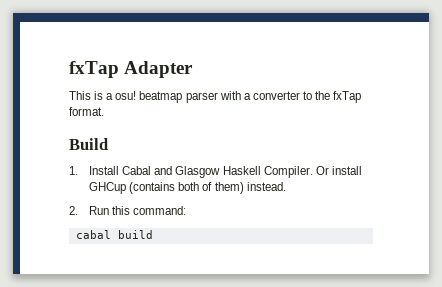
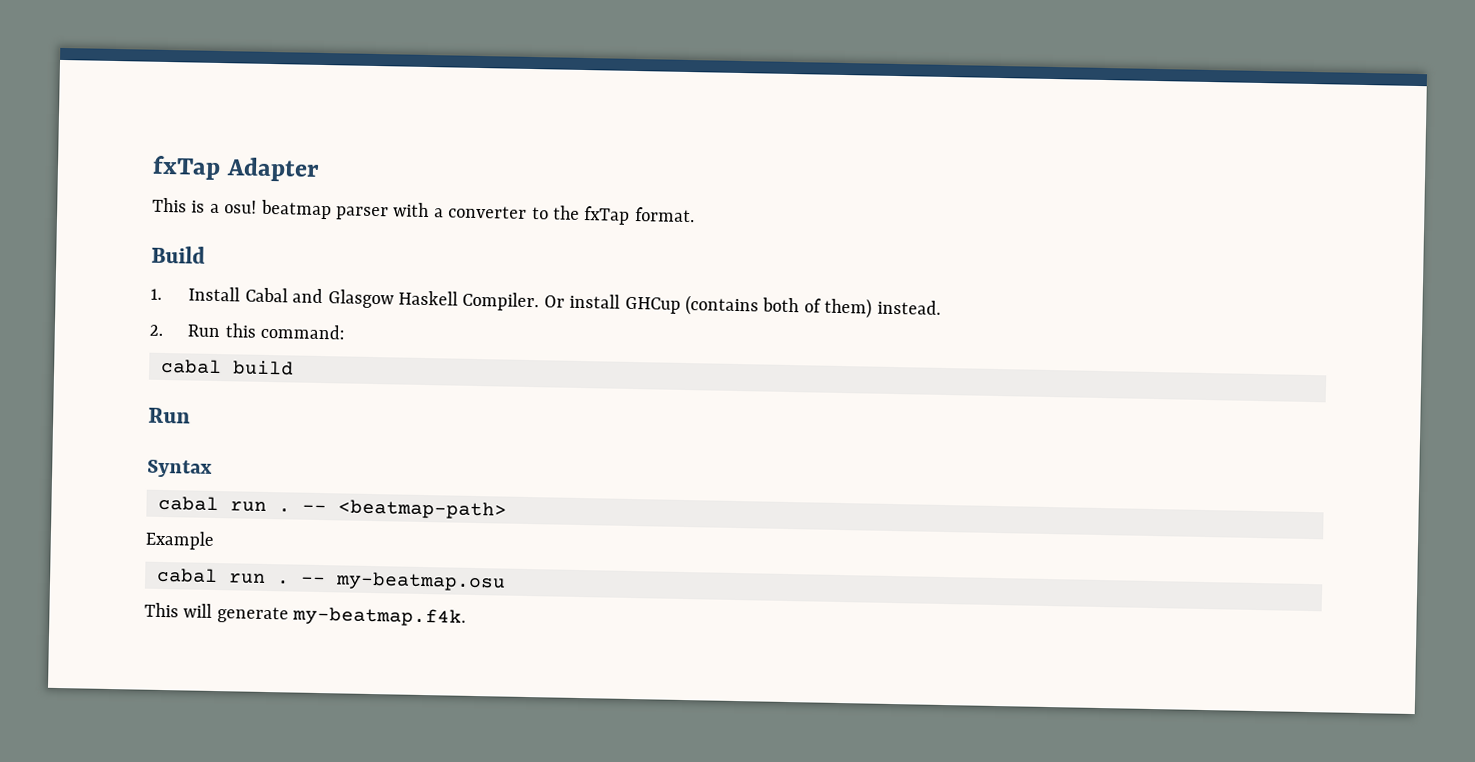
(153, 234) none -> [148,407,191,424] [147,459,213,478] [158,495,507,520] [145,530,215,550] [157,567,506,592] [144,602,467,627] // Run // Syntax // cabal run . -- <beatmap-path> // Example // cabal run . -- my-beatmap.osu // This will generate my-beatmap.f4k.

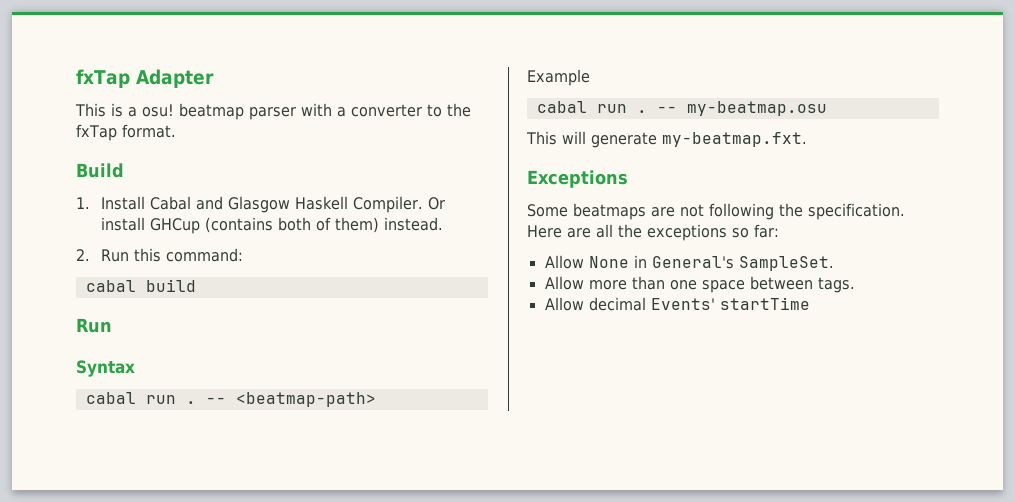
[292,606,467,627] my-beatmap.f4k. -> [662,132,807,147] [527,170,628,188] [527,203,905,220] [527,224,779,241] [544,255,834,271] [544,276,855,293] [544,297,810,311] my-beatmap.fxt. // Exceptions // Some beatmaps are not following the specification. Here are all the exceptions so far: // Allow None in General's SampleSet. // Allow more than one space between tags. // Allow decimal Events' startTime

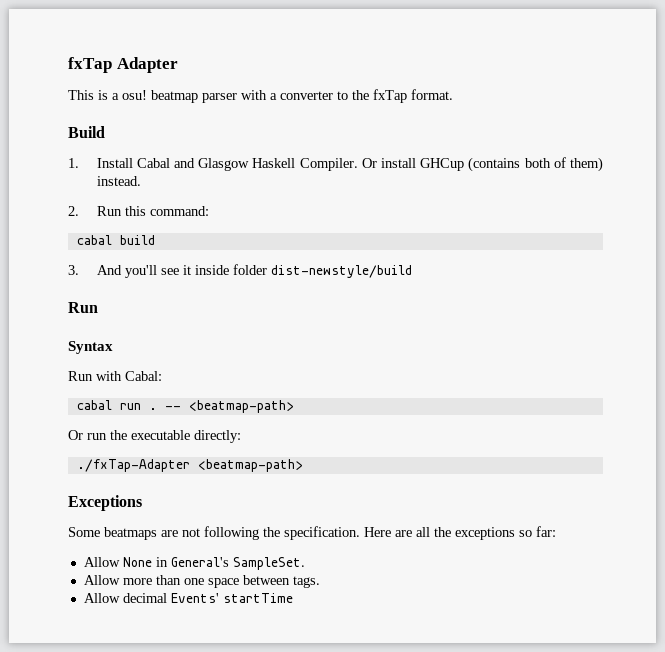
(196, 285) none -> [68,264,412,278] // 3. And you'll see it inside folder dist-newstyle/build
(135, 368) none -> [68,371,162,381] // Run with Cabal:
[527,69,590,86] [536,101,827,116] [526,131,807,148] Example // cabal run . -- my-beatmap.osu // This will generate my-beatmap.fxt. -> [68,430,241,443] [76,459,303,472] Or run the executable directly: // ./fxTap-Adapter <beatmap-path>

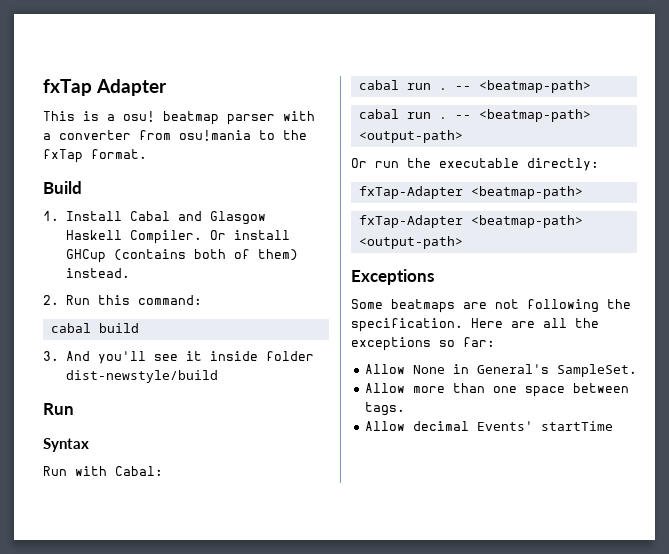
(333, 95) none -> [139,130,251,141] from osu!mania
(294, 406) none -> [358,109,591,122] [358,130,463,143] // cabal run . -- <beatmap-path> <output-path>
[76,459,303,472] ./fxTap-Adapter <beatmap-path> -> [358,186,583,199] [358,215,583,228] [358,236,463,249] fxTap-Adapter <beatmap-path> // fxTap-Adapter <beatmap-path> <output-path>

